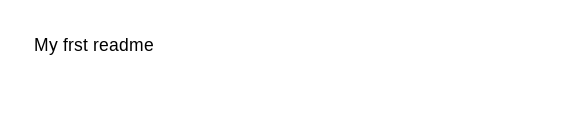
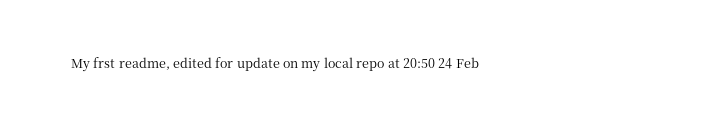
[93,38,154,51] readme -> [118,57,479,72] readme, edited for update on my local repo at 20:50 24 Feb

